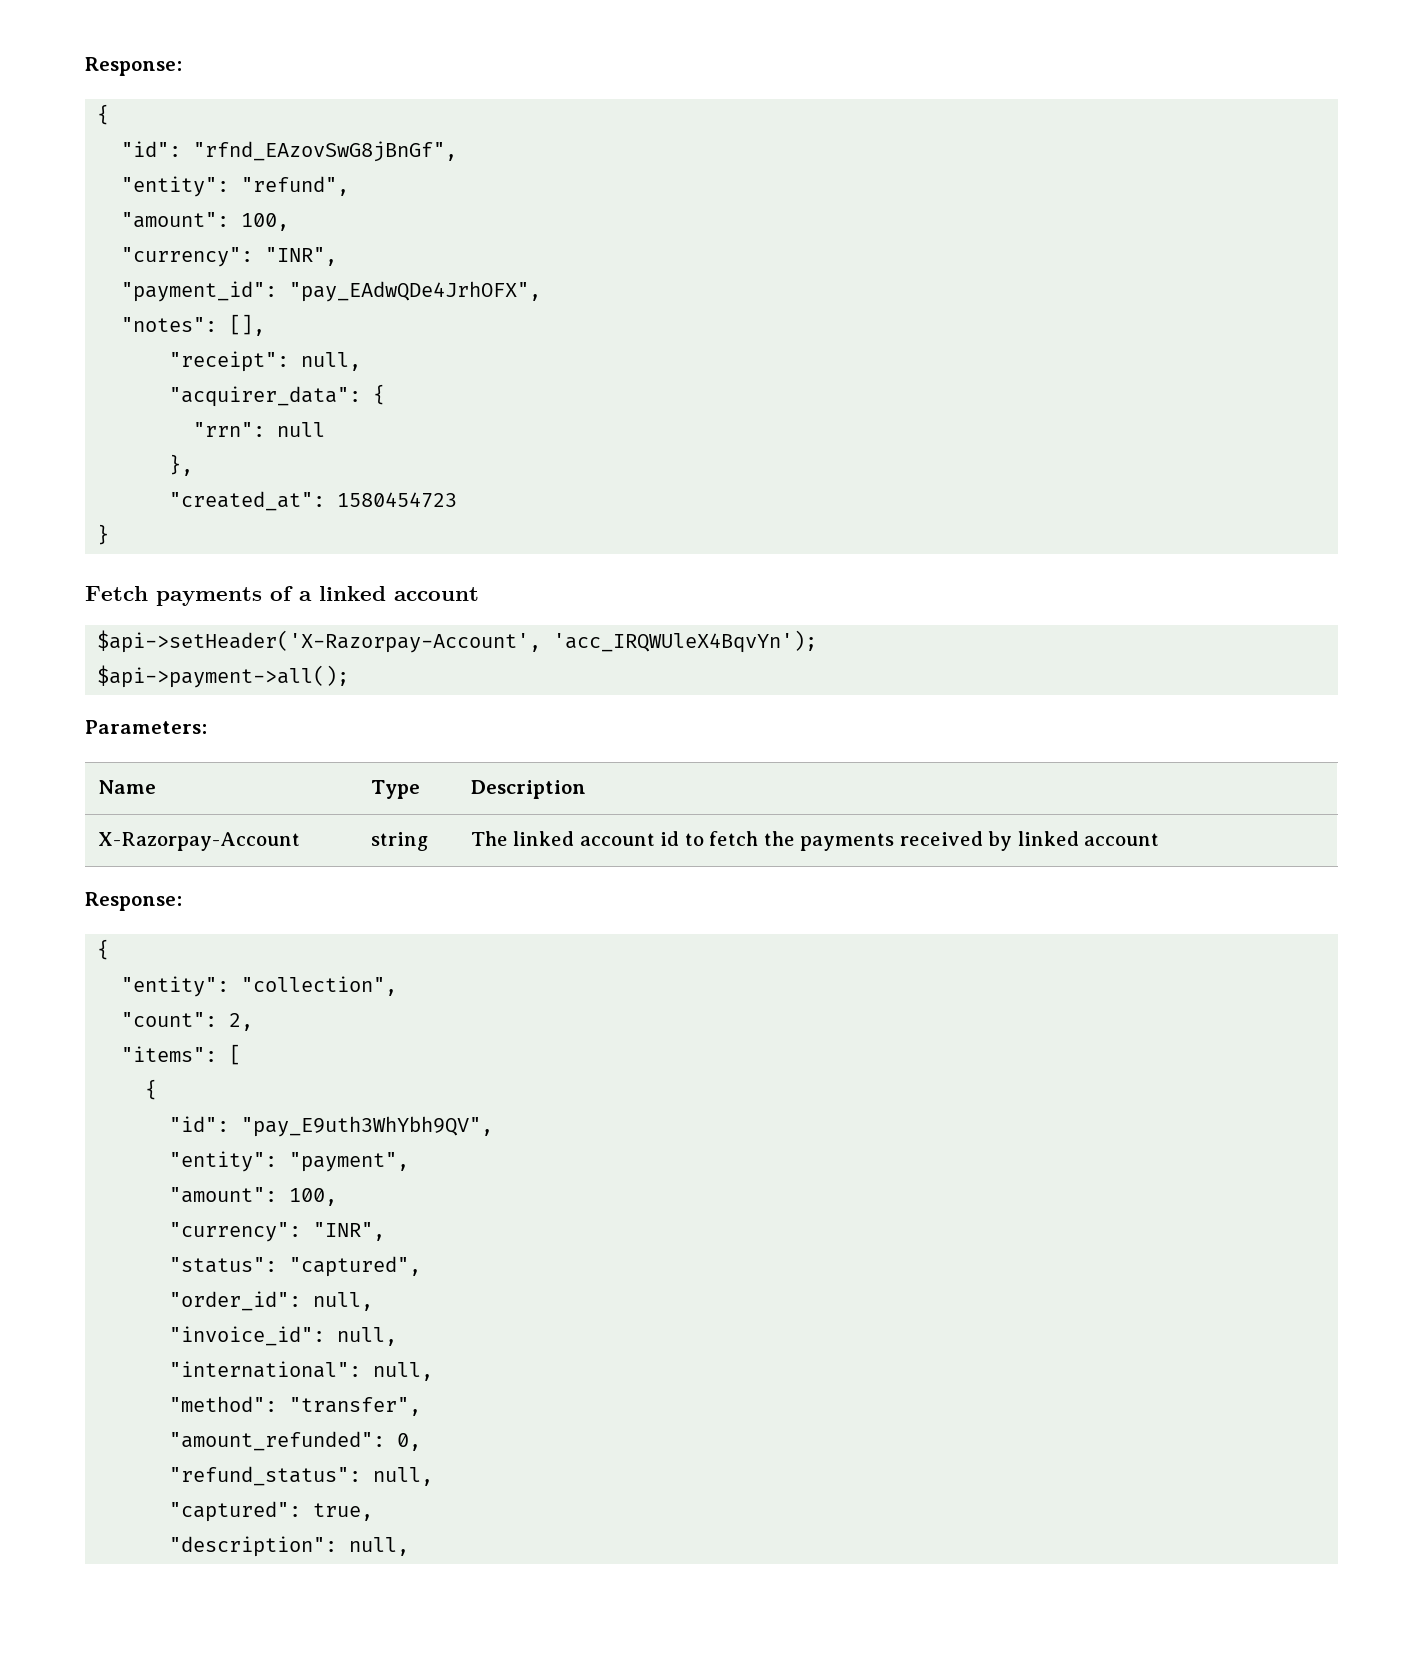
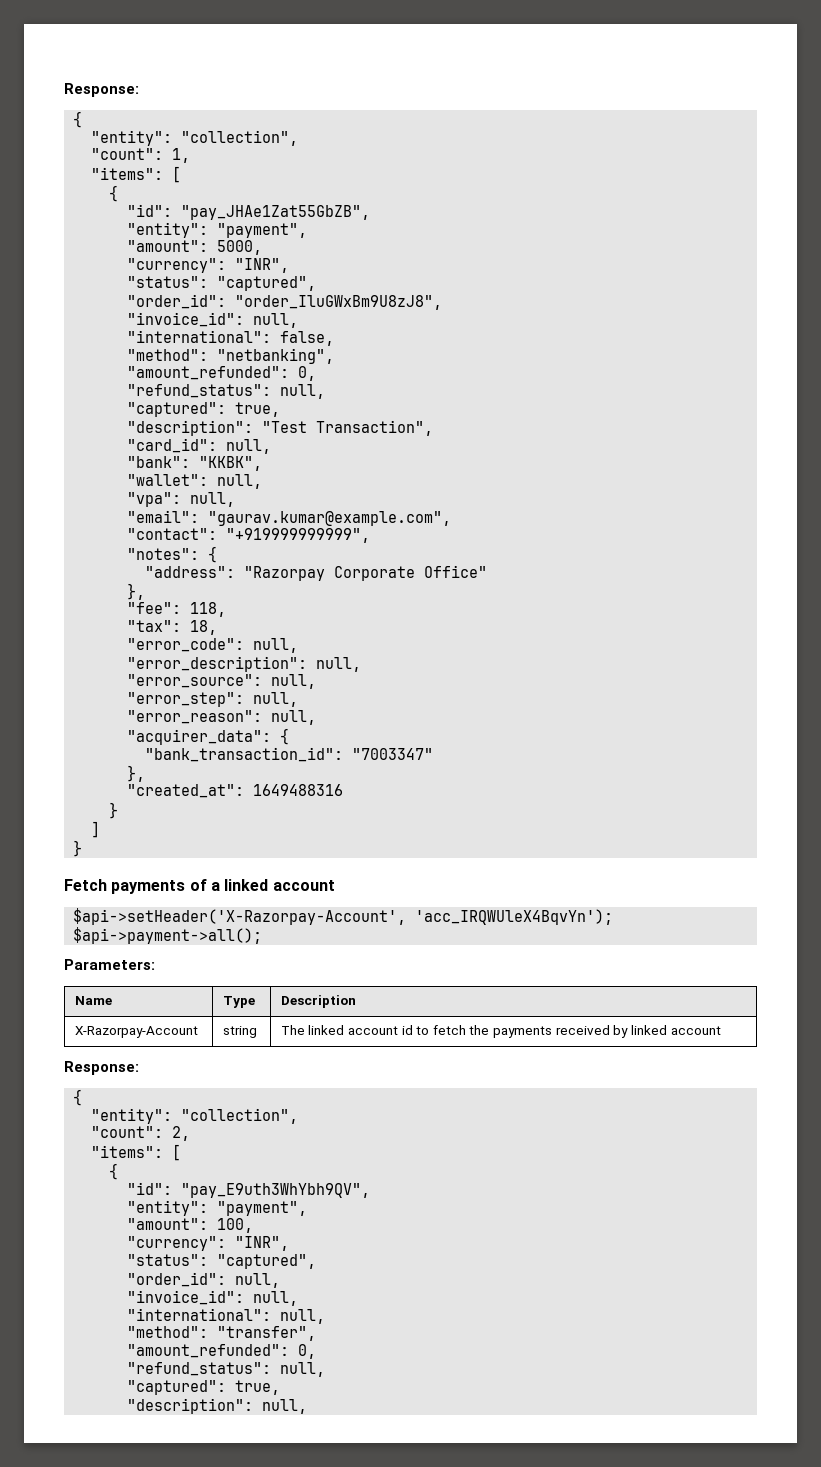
[85,57,182,76] [97,104,110,125] [121,141,458,162] [121,176,350,197] [121,212,290,231] [121,247,338,267] [121,281,542,302] [121,314,266,336] [169,351,290,372] Response: // { // "id": "rfnd_EAzovSwG8jBnGf", // "entity": "refund", // "amount": 100, // "currency": "INR", // "payment_id": "pay_EAdwQDe4JrhOFX", // "notes": [], // "receipt": -> [64,83,139,97] [73,111,82,128] [91,130,298,146] [91,148,190,163] [91,166,181,183] [109,185,118,202] [127,204,370,220] [127,222,307,238] [127,240,262,255] [127,258,289,273] [127,276,316,291] [127,294,442,310] [127,312,298,328] [127,330,334,346] [127,348,334,364] [127,366,316,381] [127,384,325,399] [127,402,280,417] [127,420,433,436] [127,438,271,454] [127,456,262,471] [127,474,262,489] [127,492,235,507] [127,510,451,526] [127,528,370,543] [127,546,217,563] [145,565,487,581] [127,583,145,600] [127,602,226,617] [127,620,217,635] [127,638,298,653] [127,656,361,672] [127,674,316,689] [127,692,298,707] [127,710,262,724] Response: // { // "entity": "collection", // "count": 1, // "items": [ // { // "id": "pay_JHAe1Zat55GbZB", // "entity": "payment", // "amount": 5000, // "currency": "INR", // "status": "captured", // "order_id": "order_IluGWxBm9U8zJ8", // "invoice_id": null, // "international": false, // "method": "netbanking", // "amount_refunded": 0, // "refund_status": null, // "captured": true, // "description": "Test Transaction", // "card_id": null, // "bank": "KKBK", // "wallet": null, // "vpa": null, // "email": "gaurav.kumar@example.com", // "contact": "+919999999999", // "notes": { // "address": "Razorpay Corporate Office" // }, // "fee": 118, // "tax": 18, // "error_code": null, // "error_description": null, // "error_source": null, // "error_step": null, // "error_reason":
[193,422,326,437] "rrn": null -> [145,747,433,762] "bank_transaction_id": "7003347"
[337,492,458,508] 1580454723 -> [253,784,343,796] [109,802,118,819] [91,821,100,838] 1649488316 // } // ]

